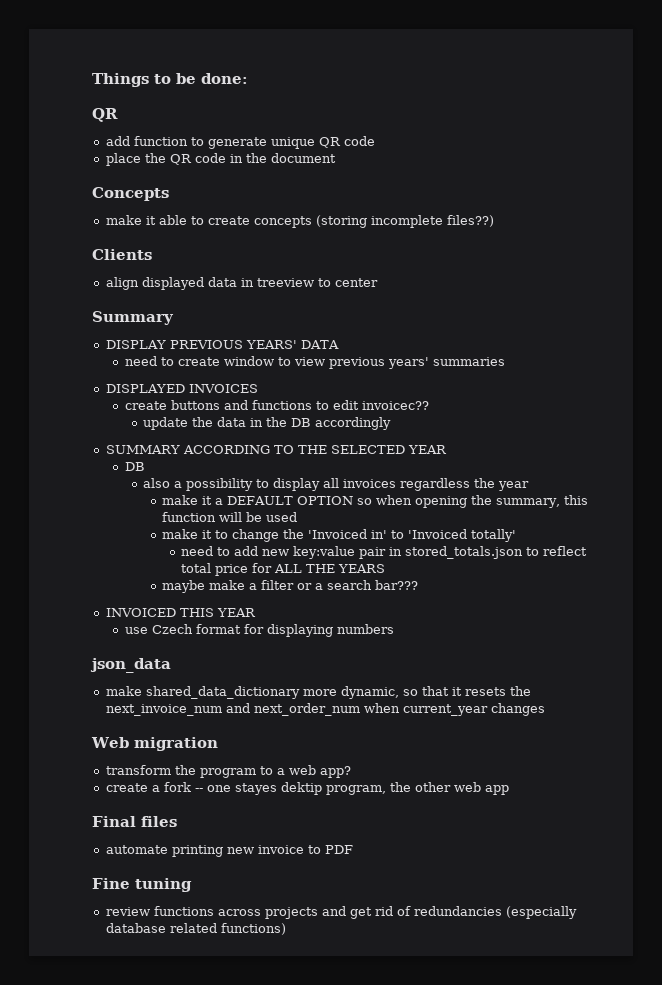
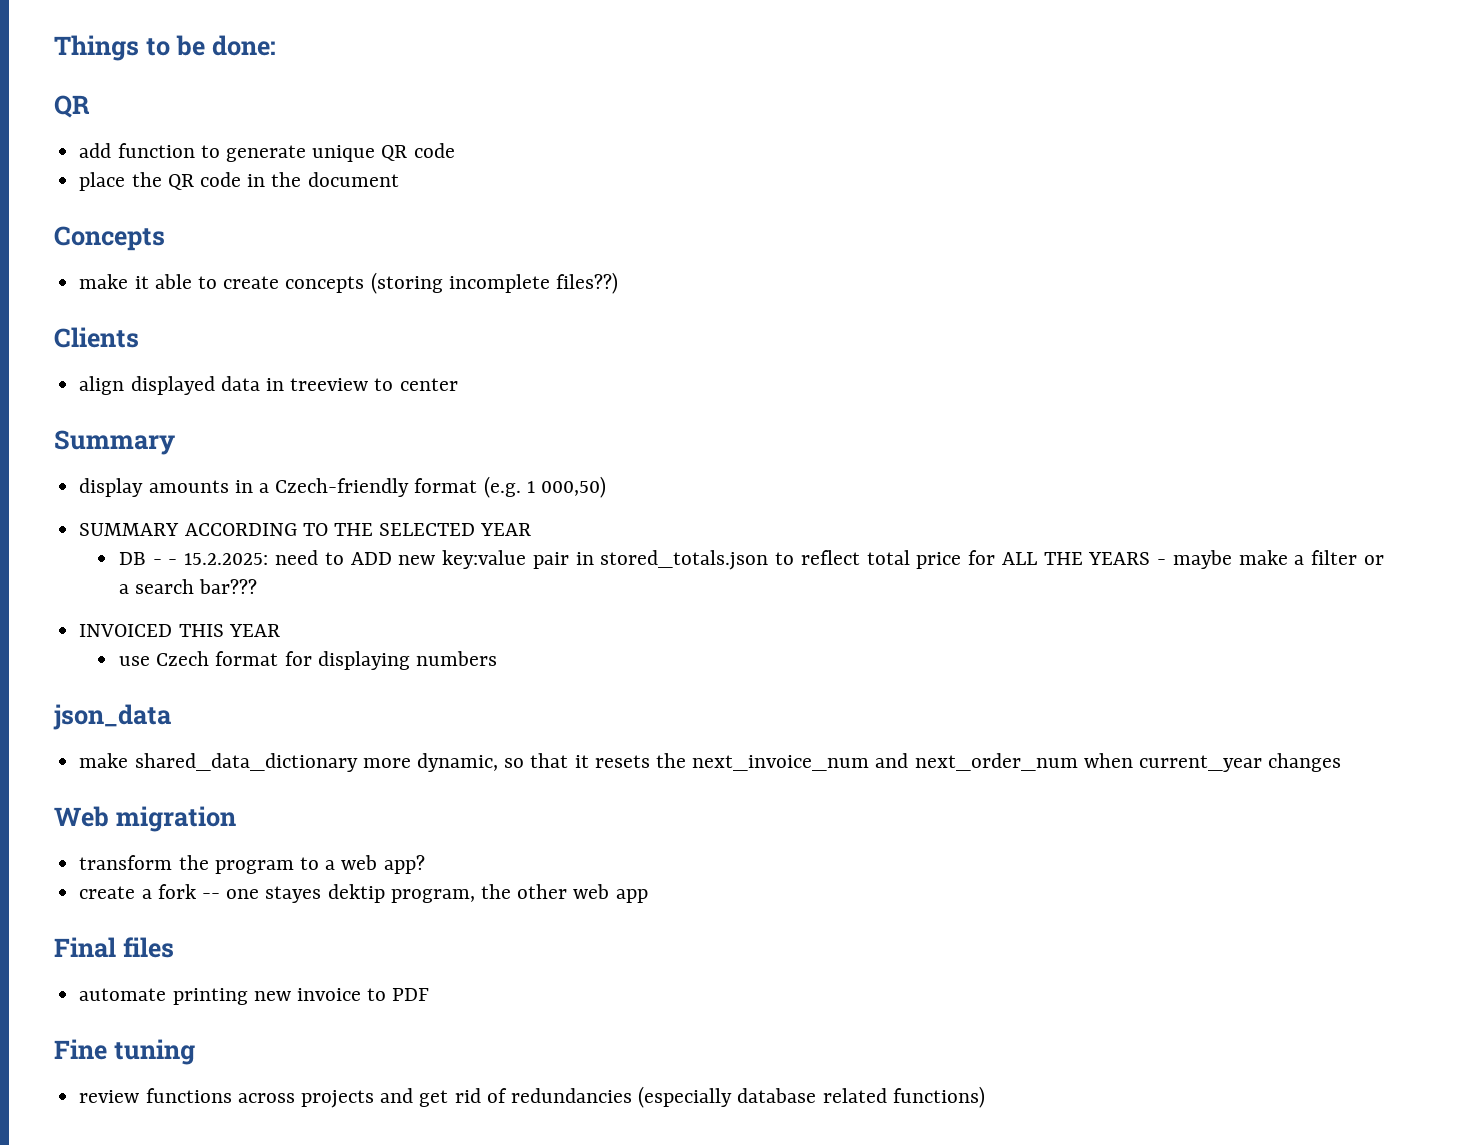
[105,340,339,349] [124,356,505,369] [105,384,258,393] [124,400,429,410] [143,417,392,430] DISPLAY PREVIOUS YEARS' DATA // need to create window to view previous years' summaries // DISPLAYED INVOICES // create buttons and functions to edit invoicec?? // update the data in the DB accordingly -> [79,476,606,498] display amounts in a Czech-friendly format (e.g. 1 000,50)
[143,478,530,491] [162,495,589,508] [162,512,298,522] [162,529,517,542] [180,546,258,556] // also a possibility to display all invoices regardless the year // make it a DEFAULT OPTION so when opening the summary, this function will be used // make it to change the 'Invoiced in' to 'Invoiced totally' // need to add -> [152,550,392,565] - - 15.2.2025: need to ADD
(385, 568) // -> [1157,559,1167,565] -

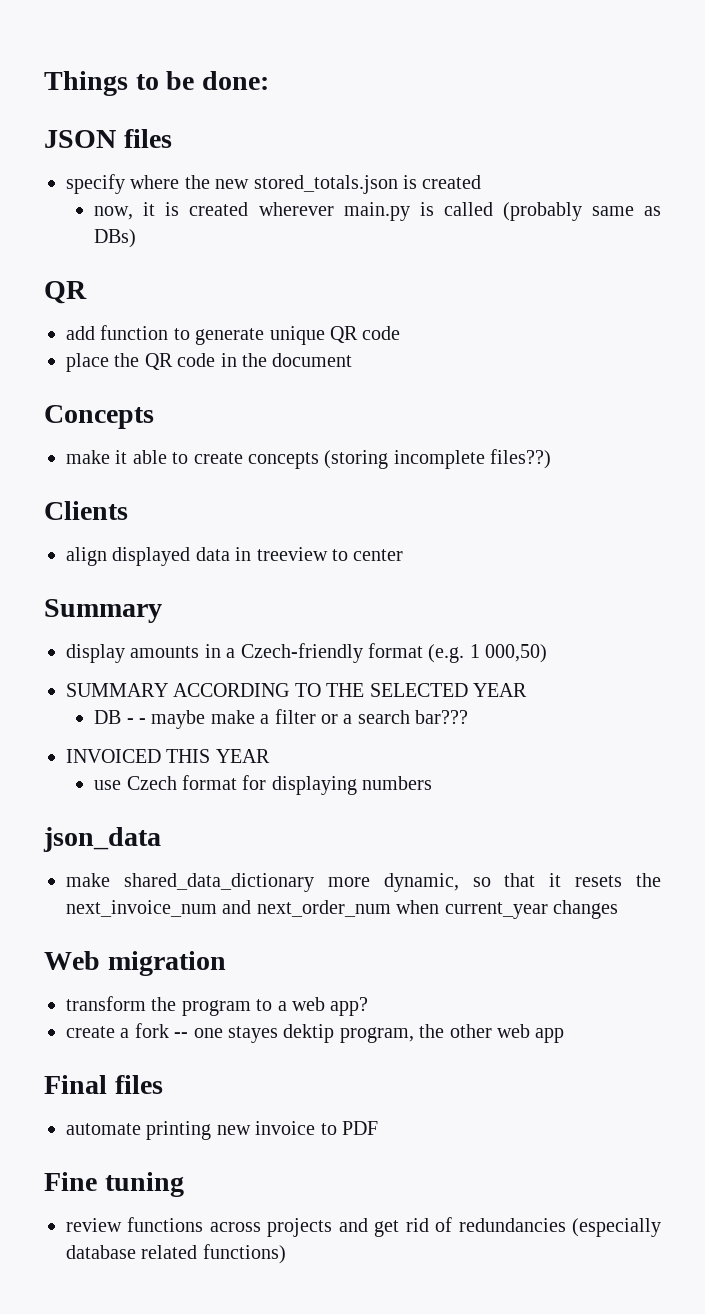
(276, 45) none -> [44,129,172,148] [66,174,482,194] [94,202,661,221] [94,229,137,248] // JSON files // specify where the new stored_totals.json is created // now, it is created wherever main.py is called (probably same as DBs)
[184,550,1167,570] 15.2.2025: need to ADD new key:value pair in stored_totals.json to reflect total price for ALL THE YEARS - -> (146, 721) none

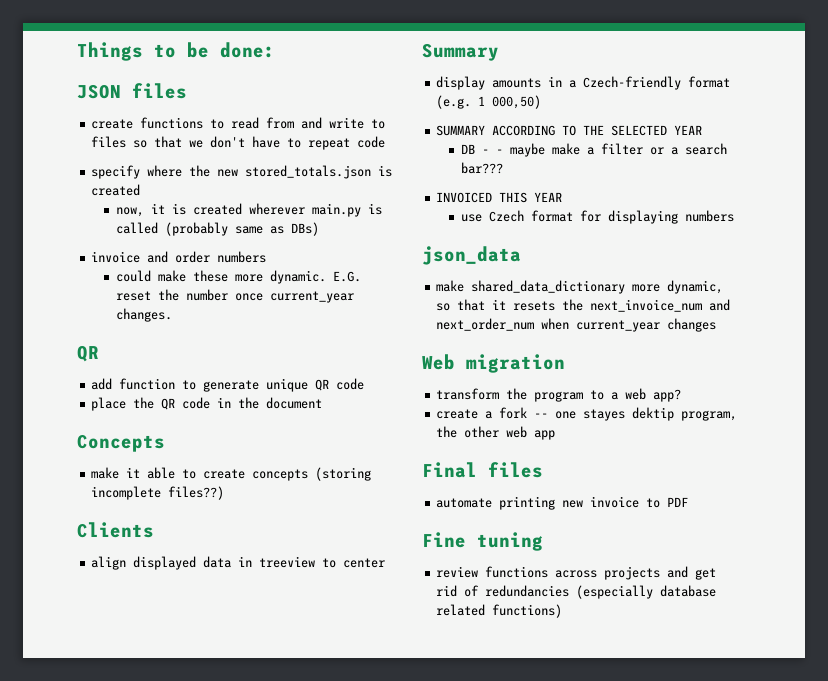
(172, 138) none -> [91,117,386,129] [91,136,386,150] // create functions to read from and write to files so that we don't have to repeat code
(137, 238) none -> [91,251,267,263] [115,270,361,284] [115,289,354,303] [115,308,172,322] // invoice and order numbers // could make these more dynamic. E.G. reset the number once current_year changes.

